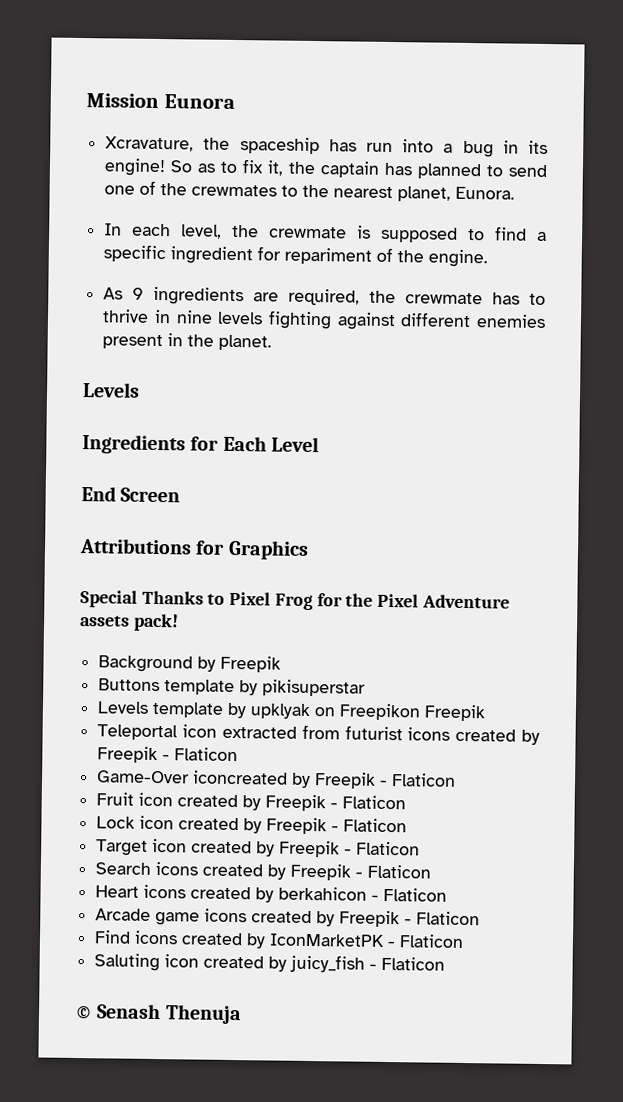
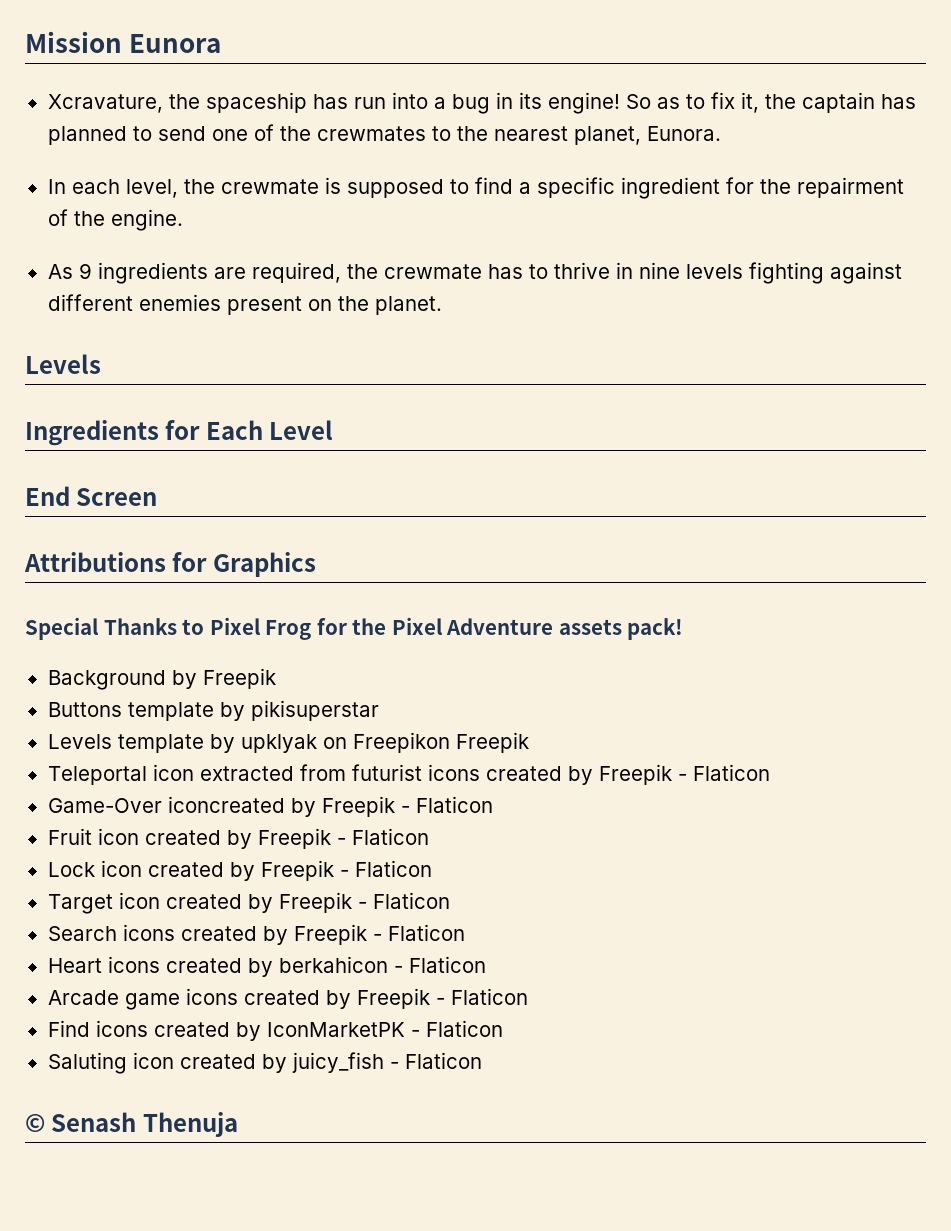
[284,247,373,265] repariment -> [759,177,904,198] the repairment
[167,333,184,347] in -> [307,299,332,311] on

